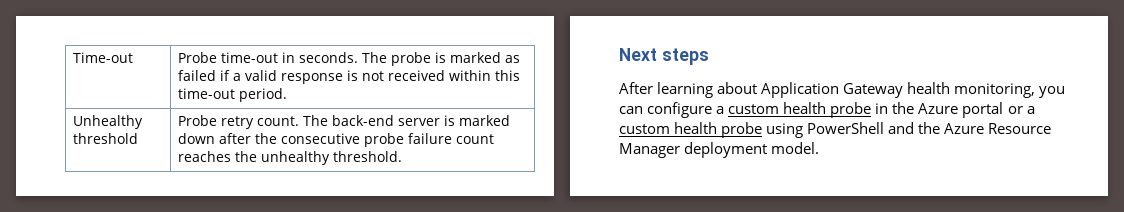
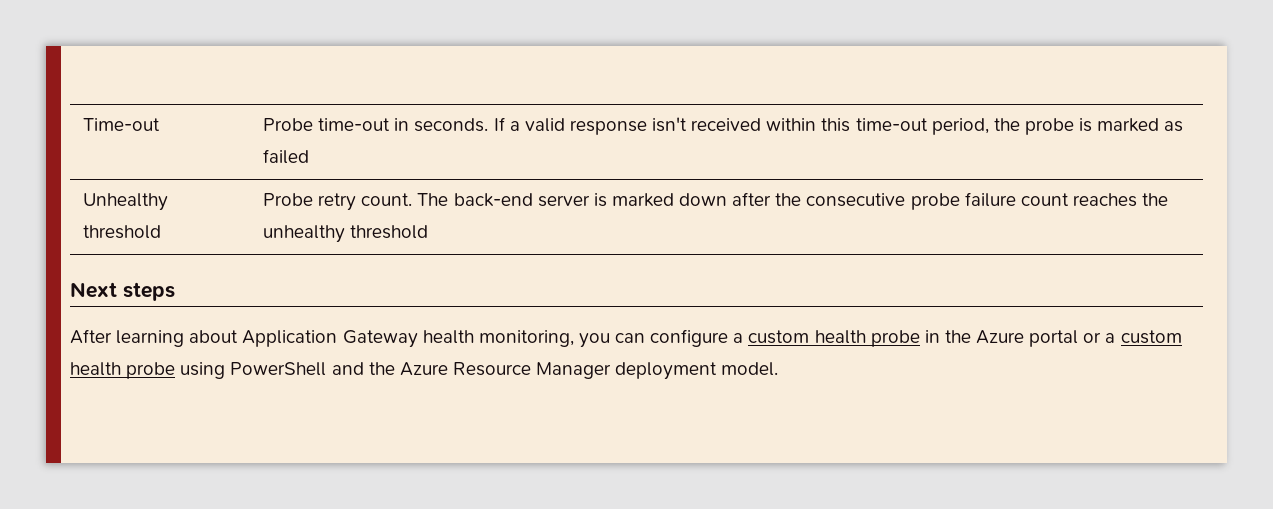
[362,52,388,63] The -> [493,117,1020,135] If a valid response isn't received within this time-out period, the
[220,70,521,84] [178,88,288,102] if a valid response is not received within this time-out period. -> (310, 156) none
[333,151,403,162] threshold. -> [350,225,429,239] threshold

